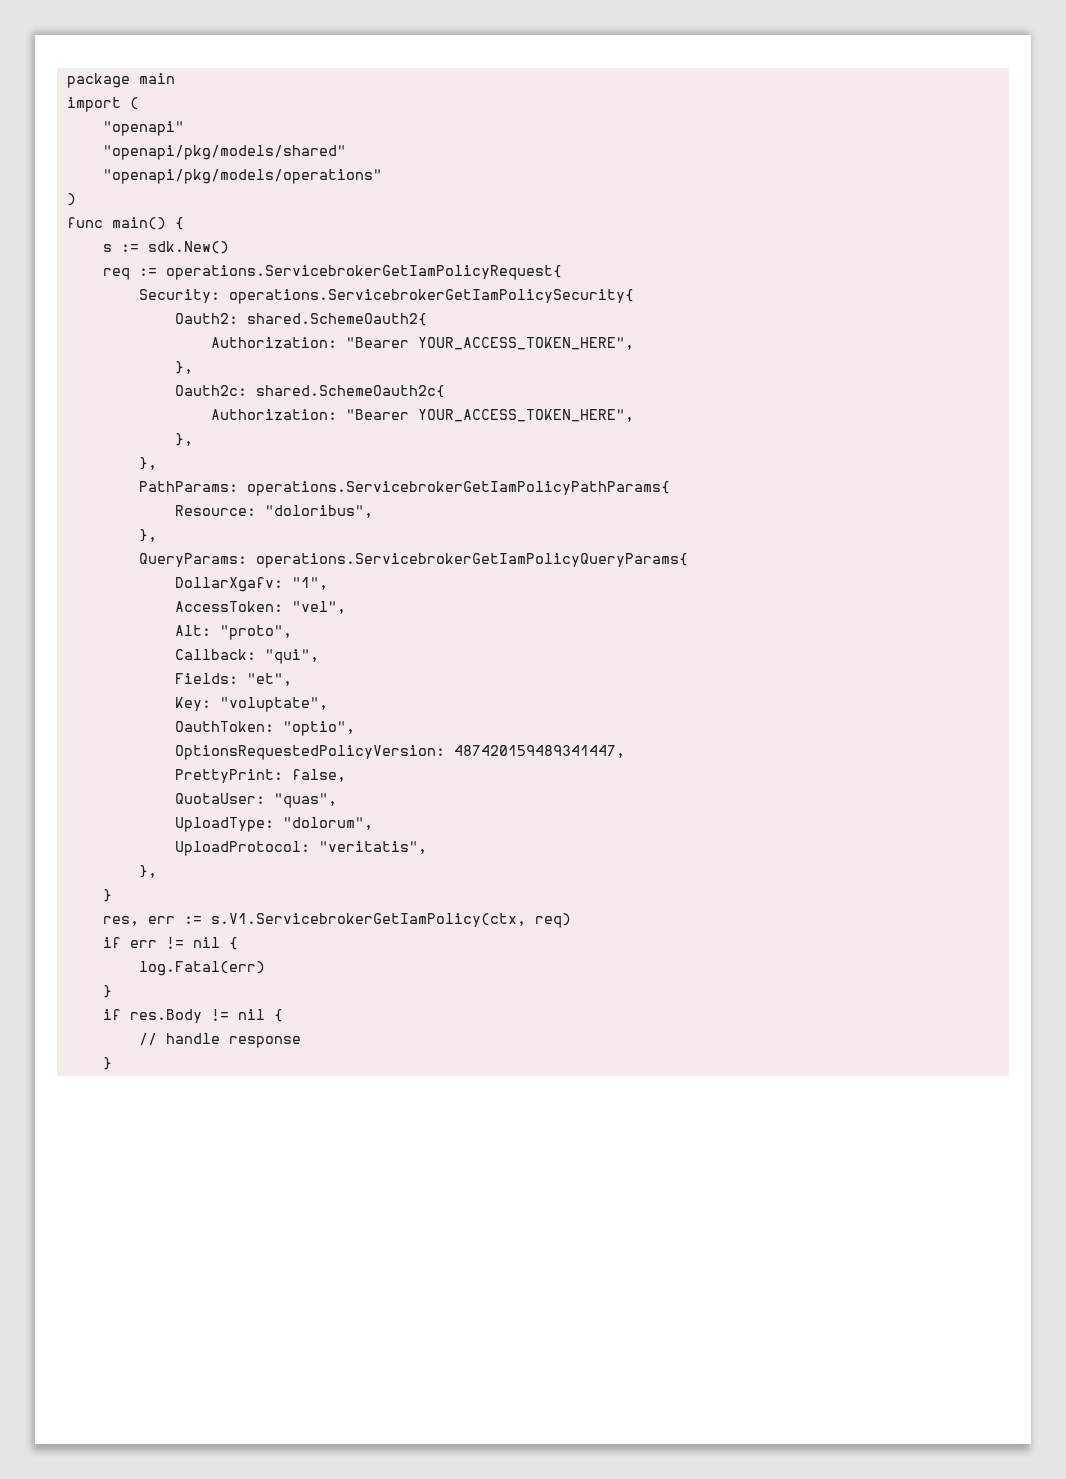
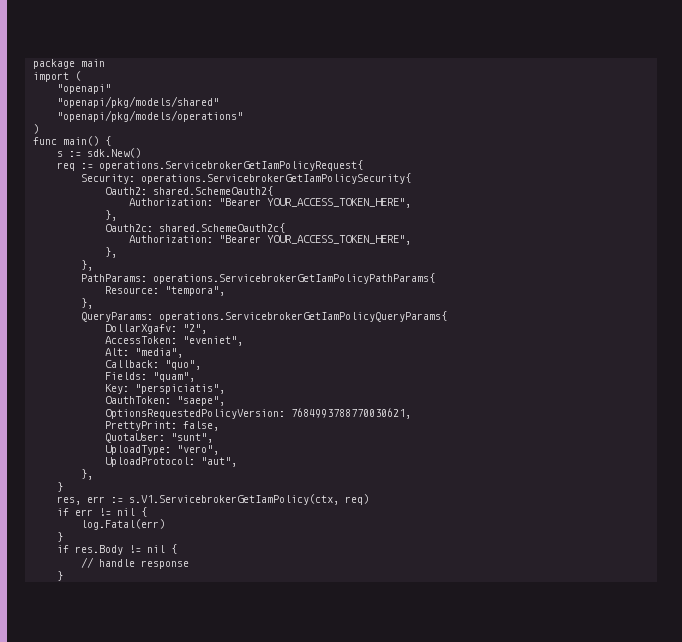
[264,505,373,518] "doloribus", -> [164,286,225,296] "tempora",
[291,577,328,590] "1", -> [182,324,207,334] "2",
[291,601,346,614] "vel", -> [182,336,243,346] "eveniet",
[219,625,292,640] "proto", -> [134,348,183,358] "media",
[264,649,319,664] "qui", -> [164,360,201,370] "quo",
[246,673,292,686] "et", -> [152,372,195,382] "quam",
[219,697,328,712] "voluptate", -> [134,384,225,394] "perspiciatis",
[282,721,355,736] "optio", -> [176,396,225,406] "saepe",
[453,745,625,758] 487420159489341447, -> [290,408,411,419] 7684993788770030621,
[273,793,337,808] "quas", -> [170,433,213,443] "sunt",
[282,817,373,830] "dolorum", -> [176,445,219,455] "vero",
[318,841,427,854] "veritatis", -> [200,457,237,467] "aut",

